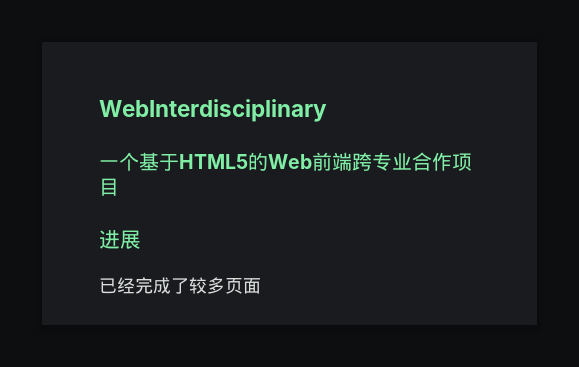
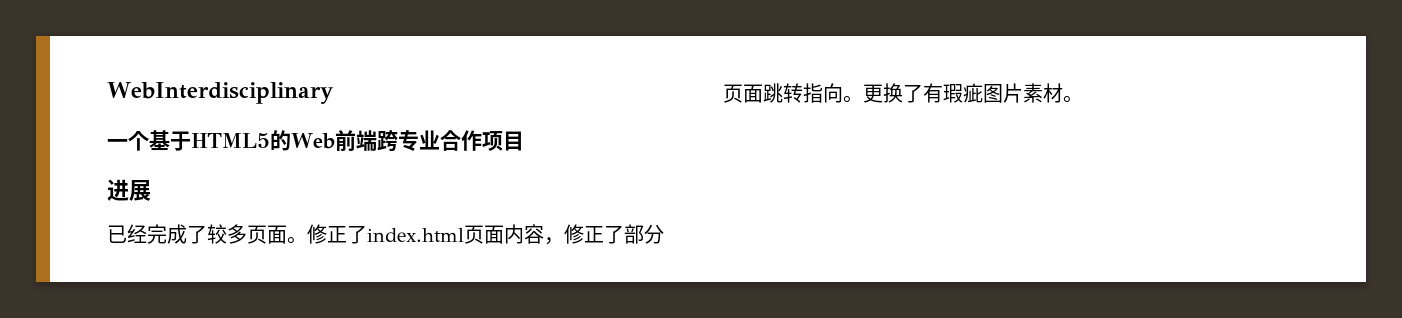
(261, 286) none -> [287,224,664,245] [723,83,1083,103] 。修正了index.html页面内容，修正了部分页面跳转指向。更换了有瑕疵图片素材。

